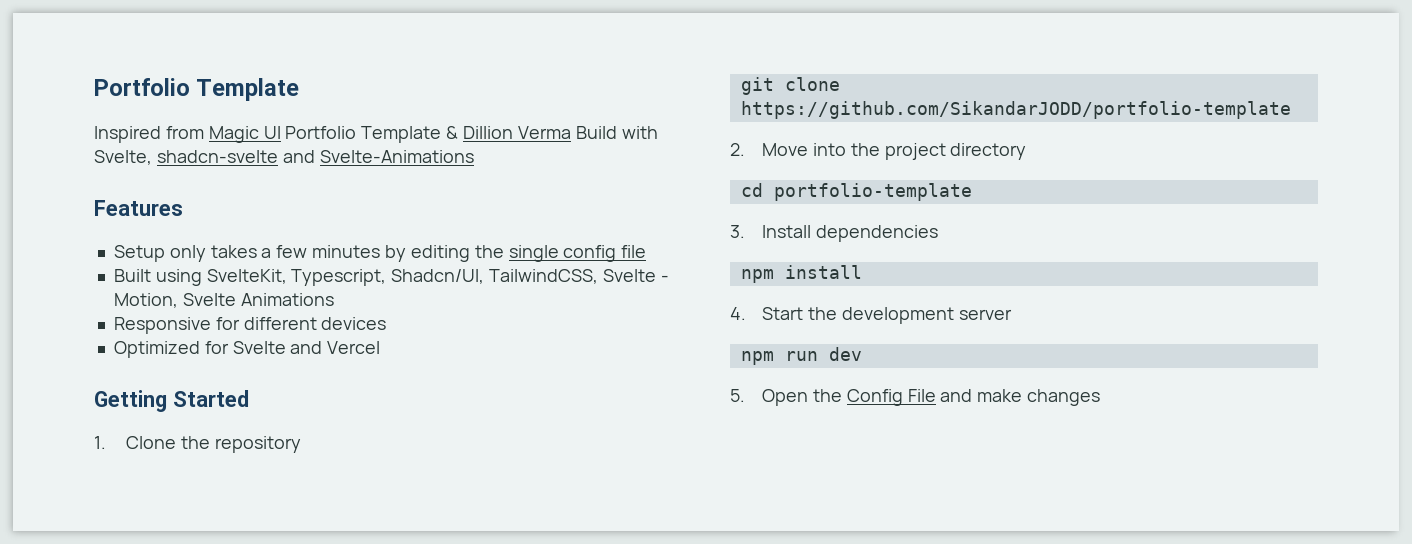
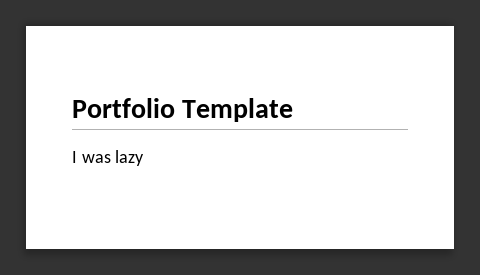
[94,126,658,143] [94,150,474,165] [94,200,183,216] [113,245,647,262] [113,269,669,286] [113,293,334,308] [113,317,387,334] [113,341,381,358] [94,390,249,412] [94,436,301,453] [740,77,840,95] [740,101,1291,119] [730,143,1027,160] [740,183,972,201] [730,225,938,242] [740,265,862,283] [730,307,1012,324] [740,347,862,365] [730,389,1101,406] Inspired from Magic UI Portfolio Template & Dillion Verma Build with Svelte, shadcn-svelte and Svelte-Animations // Features // Setup only takes a few minutes by editing the single config file // Built using SvelteKit, Typescript, Shadcn/UI, TailwindCSS, Svelte - Motion, Svelte Animations // Responsive for different devices // Optimized for Svelte and Vercel // Getting Started // 1. Clone the repository // git clone https://github.com/SikandarJODD/portfolio-template // 2. Move into the project directory // cd portfolio-template // 3. Install dependencies // npm install // 4. Start the development server // npm run dev // 5. Open the Config File and make changes -> [72,150,145,166] I was lazy

